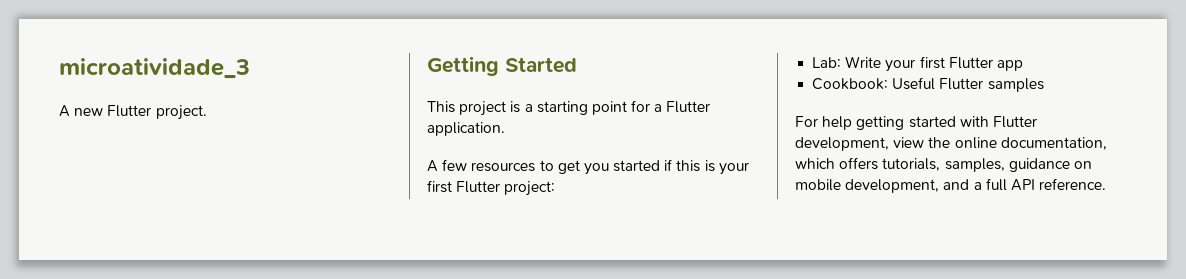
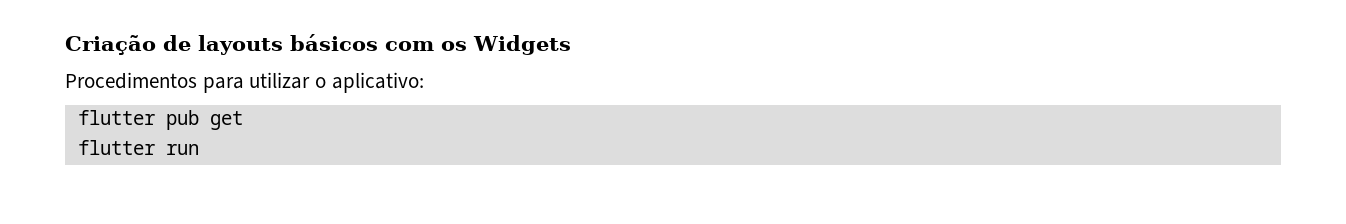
[59,58,250,79] [59,105,207,120] [427,56,577,76] [427,100,711,116] [427,122,505,136] [427,159,749,175] [427,180,556,196] [812,56,1023,72] [812,77,1044,92] [795,116,1037,130] [795,137,1107,151] [795,157,1092,172] [795,178,1107,193] microatividade_3 // A new Flutter project. // Getting Started // This project is a starting point for a Flutter application. // A few resources to get you started if this is your first Flutter project: // Lab: Write your first Flutter app // Cookbook: Useful Flutter samples // For help getting started with Flutter development, view the online documentation, which offers tutorials, samples, guidance on mobile development, and a full API reference. -> [65,34,571,55] [65,72,424,93] [77,110,243,130] [77,140,199,155] Criação de layouts básicos com os Widgets // Procedimentos para utilizar o aplicativo: // flutter pub get // flutter run

